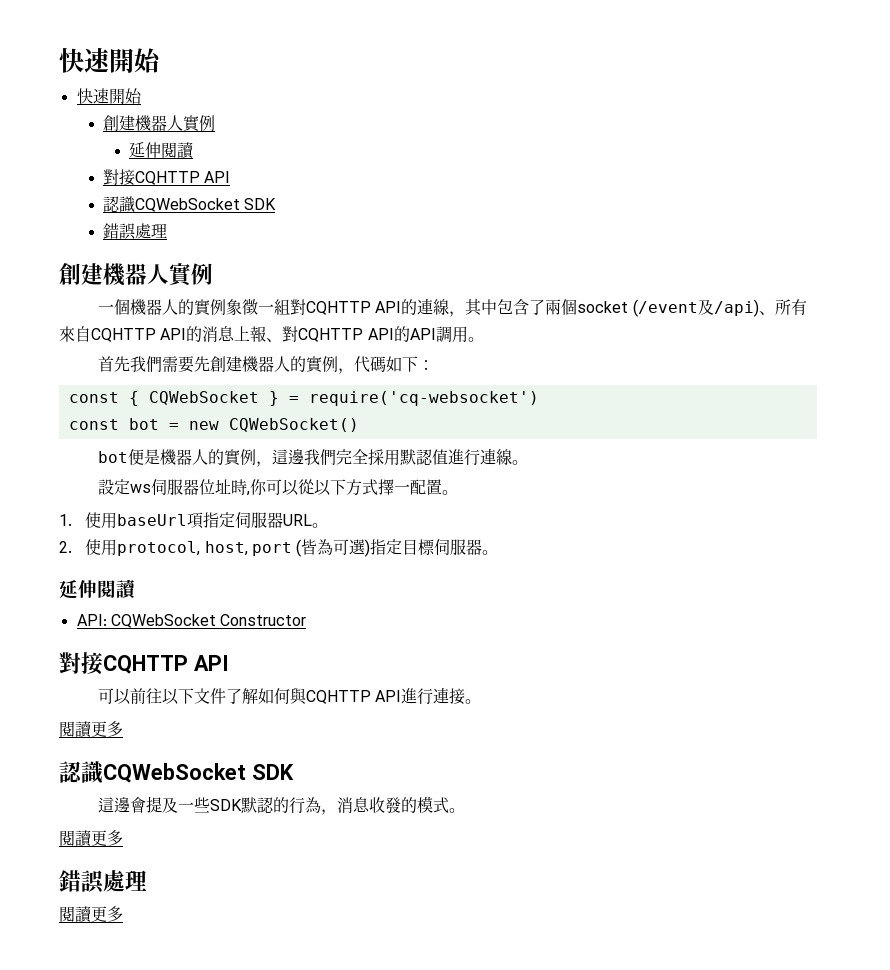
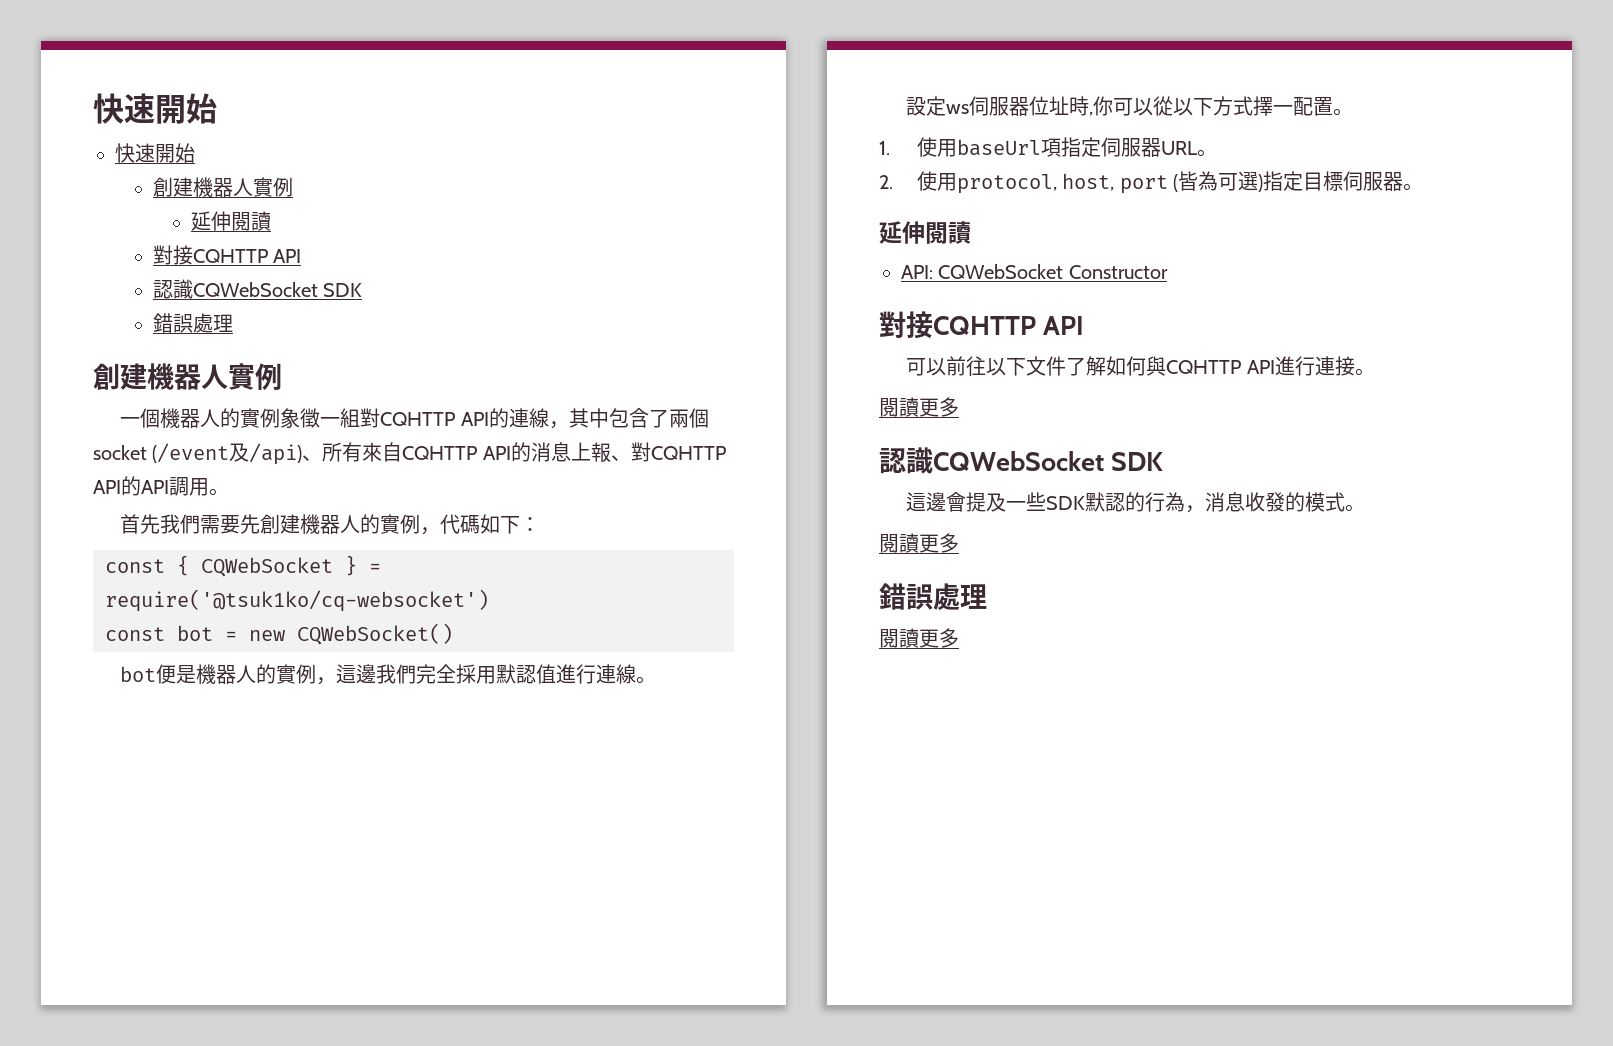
[308,391,539,406] require('cq-websocket') -> [105,589,489,612] require('@tsuk1ko/cq-websocket')

